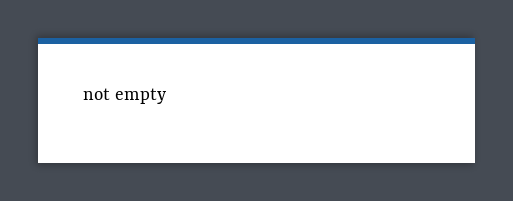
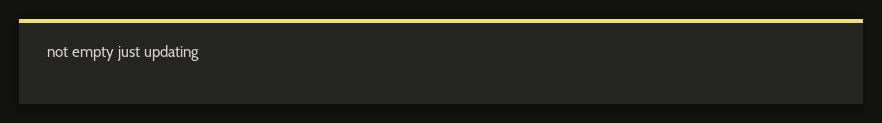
(167, 96) none -> [117,45,200,61] just updating

